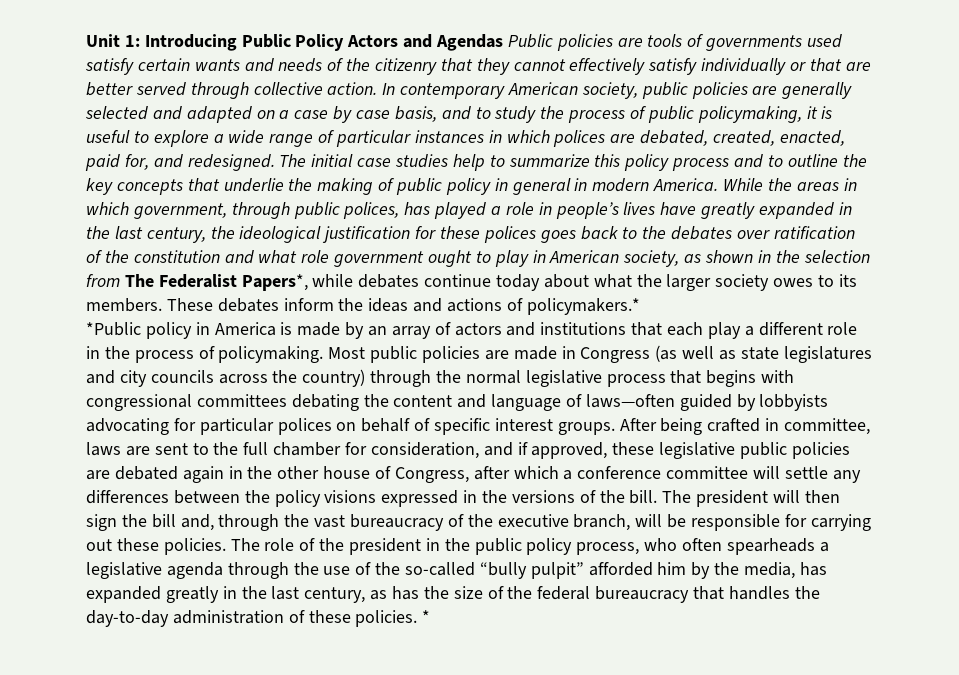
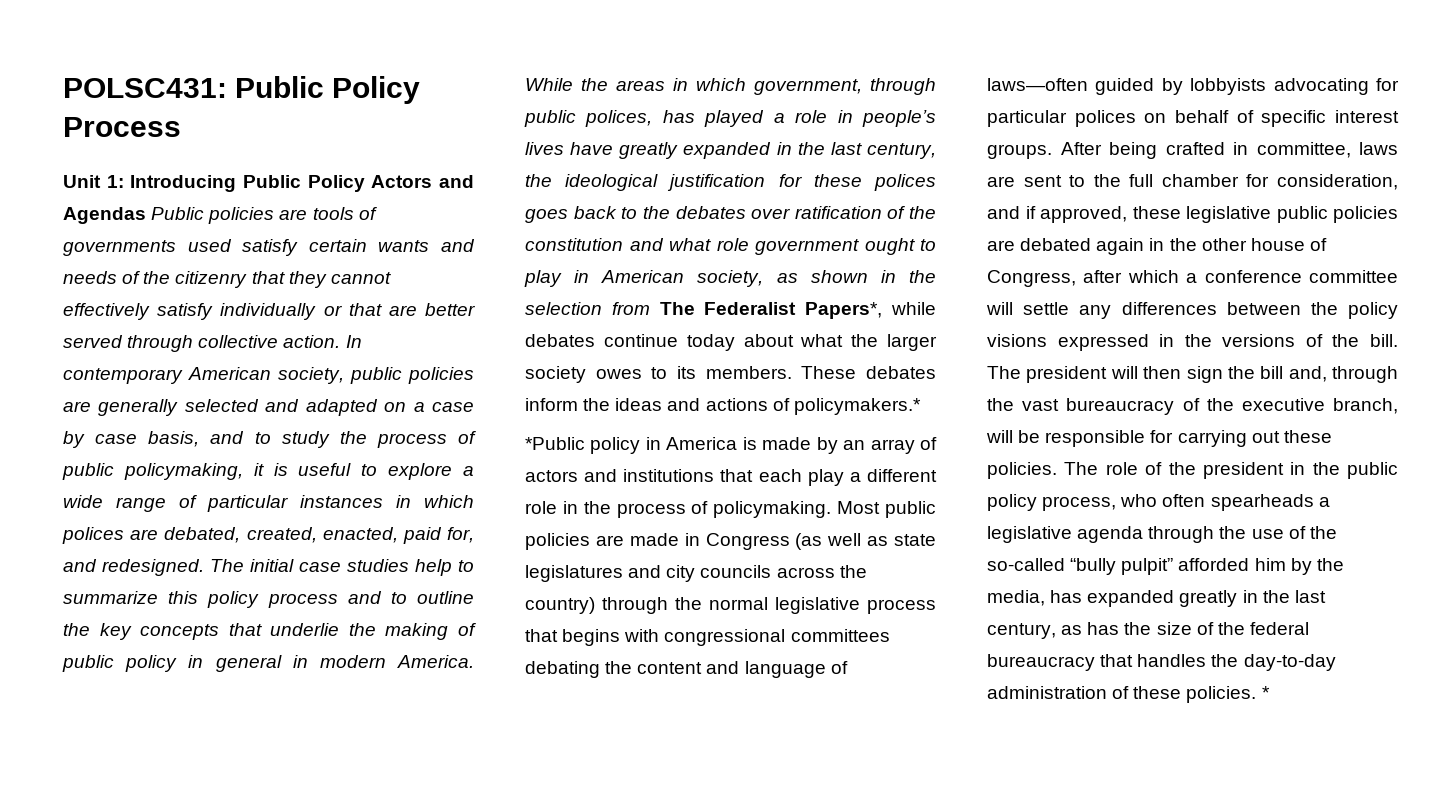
(86, 40) none -> [63,76,421,104] [63,117,181,137] POLSC431: Public Policy Process //

